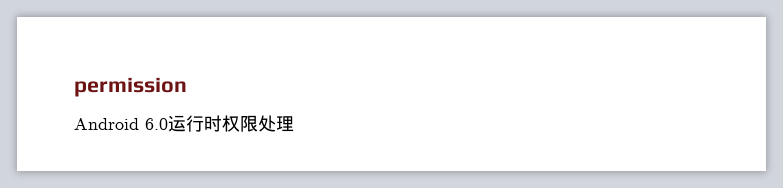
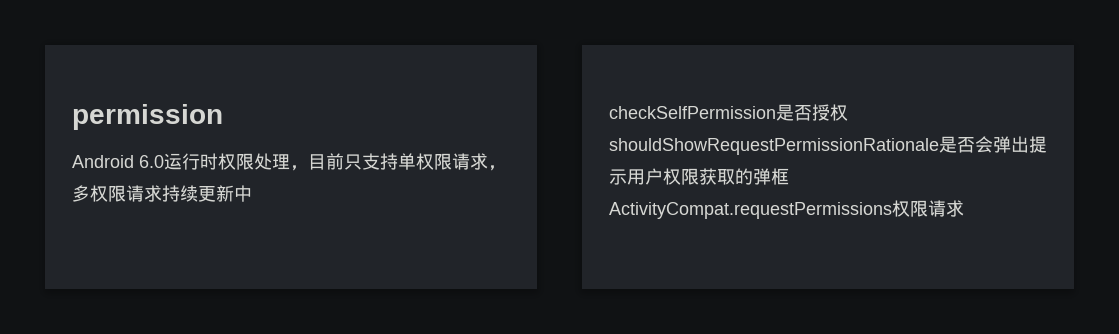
(294, 124) none -> [290,153,506,171] [72,185,252,202] [609,104,848,121] [609,136,1047,155] [609,168,789,185] [609,200,964,219] ，目前只支持单权限请求，多权限请求持续更新中 // checkSelfPermission是否授权shouldShowRequestPermissionRationale是否会弹出提示用户权限获取的弹框ActivityCompat.requestPermissions权限请求

